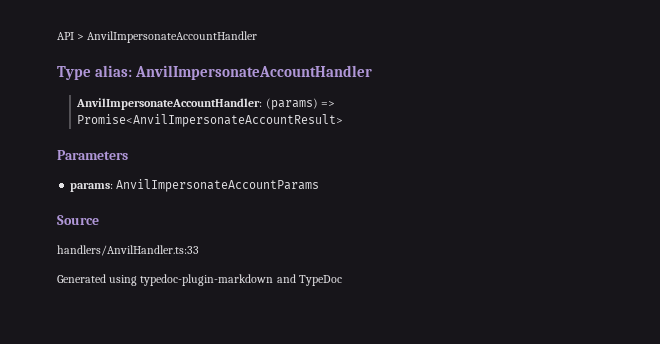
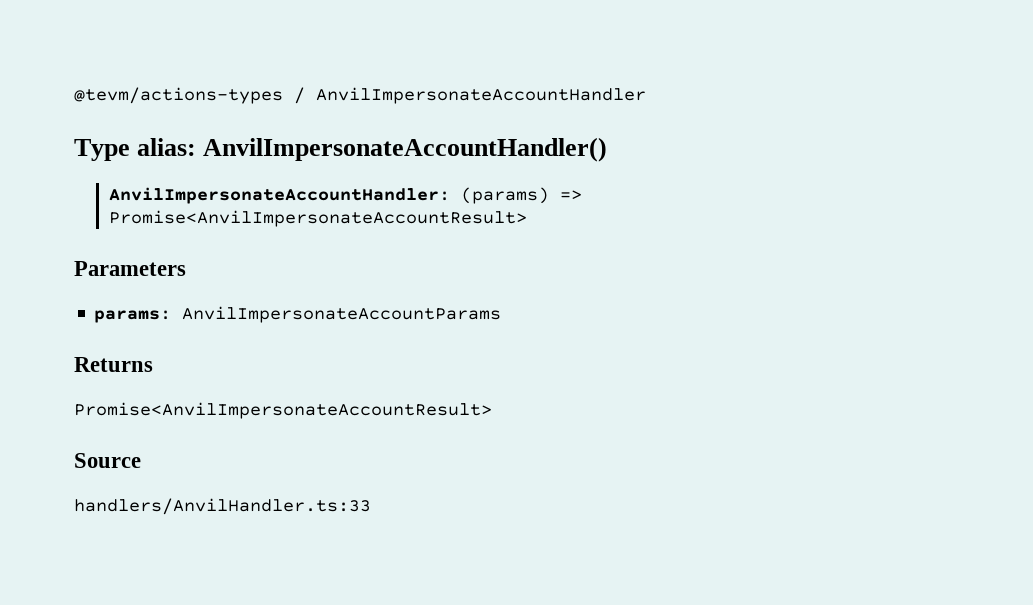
[57,32,85,40] API > -> [74,87,305,104] @tevm/actions-types /
[135,65,373,80] AnvilImpersonateAccountHandler -> [203,137,608,162] AnvilImpersonateAccountHandler()
(320, 185) none -> [74,357,153,372] [74,402,492,419] // Returns // Promise<AnvilImpersonateAccountResult>
[57,274,342,286] // Generated using typedoc-plugin-markdown and TypeDoc -> (371, 506) none

